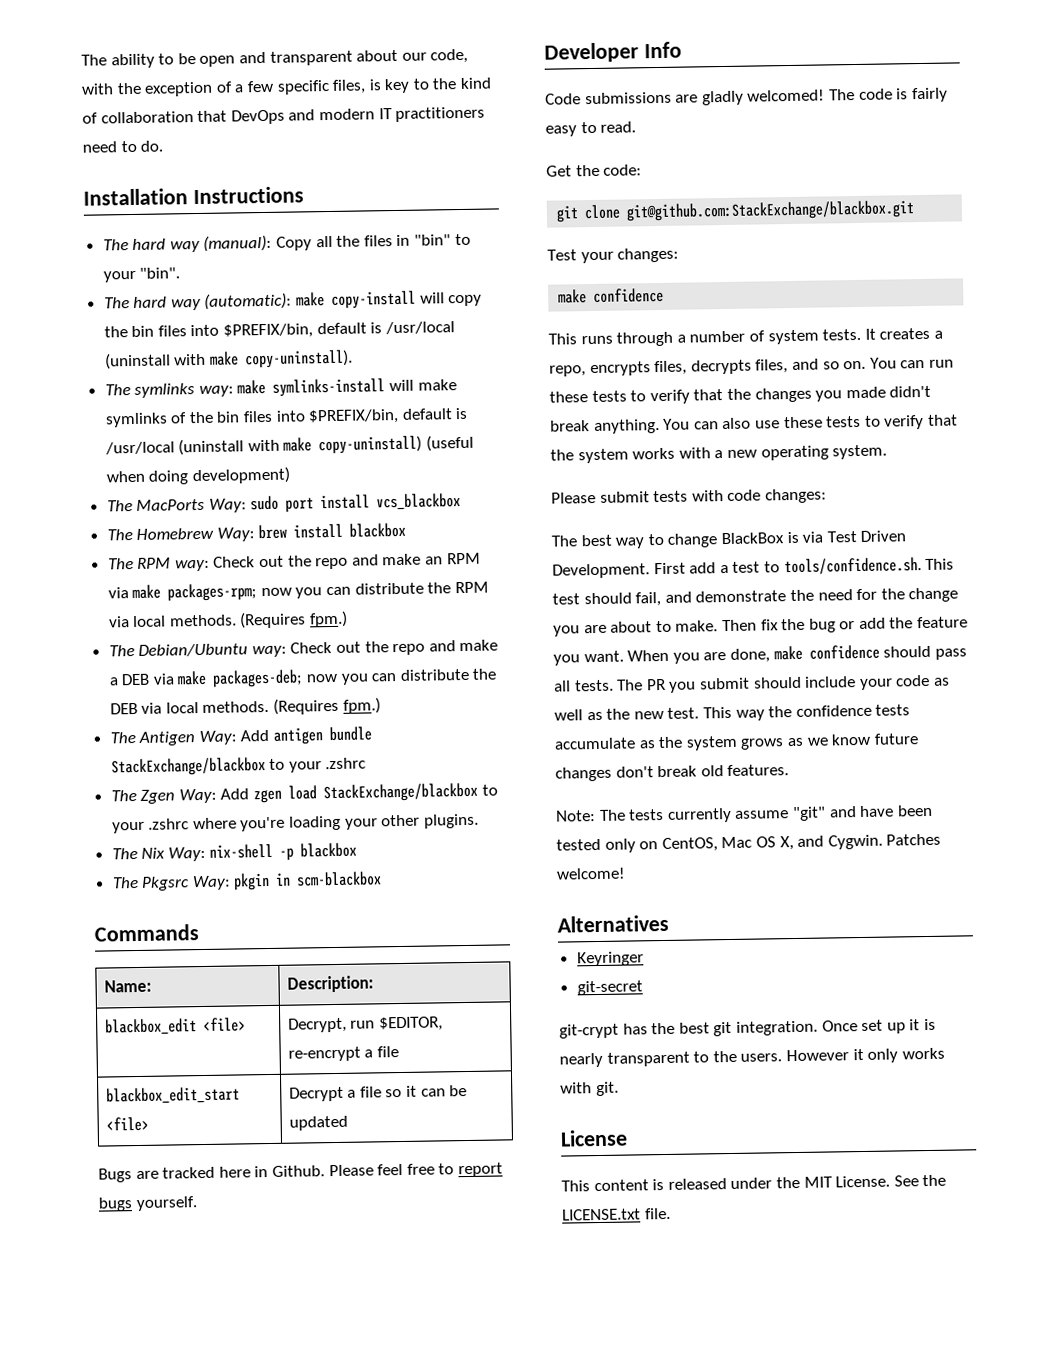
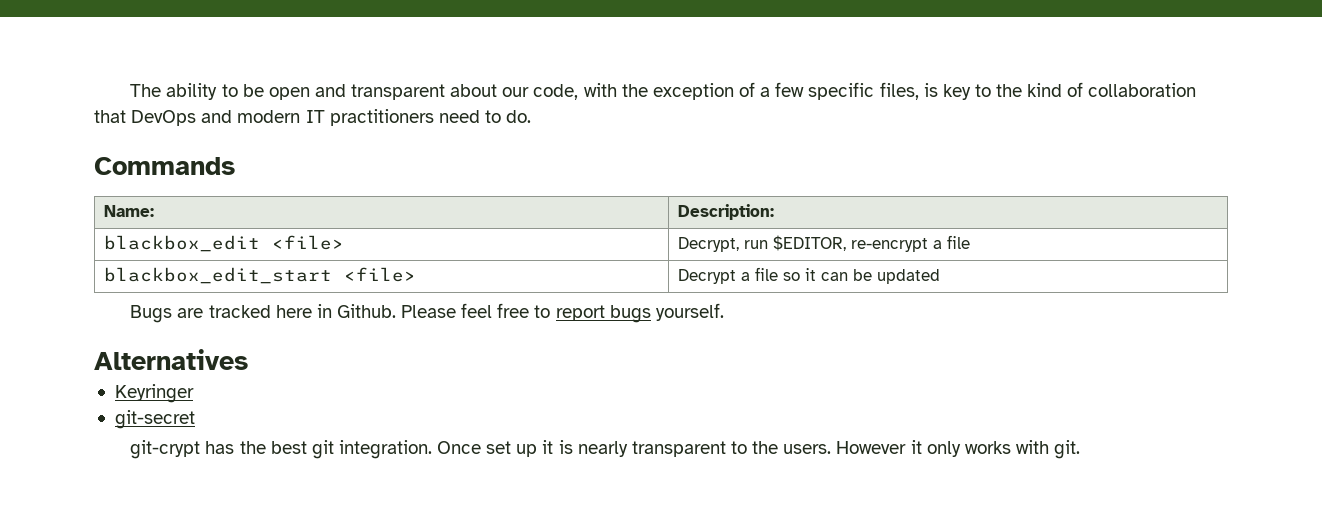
[83,186,304,206] [102,233,471,253] [102,267,181,283] [103,290,483,311] [103,321,455,339] [103,349,353,370] [104,378,457,398] [104,407,469,428] [104,434,475,456] [105,466,290,485] [106,493,462,513] [106,522,407,542] [107,552,481,572] [107,581,489,602] [107,610,349,629] [108,639,499,658] [108,668,497,688] [109,697,381,715] [109,726,373,746] [110,757,367,777] [110,782,498,804] [111,813,479,834] [111,842,358,862] [111,871,383,891] // Installation Instructions // The hard way (manual): Copy all the files in "bin" to your "bin". // The hard way (automatic): make copy-install will copy the bin files into $PREFIX/bin, default is /usr/local (uninstall with make copy-uninstall). // The symlinks way: make symlinks-install will make symlinks of the bin files into $PREFIX/bin, default is /usr/local (uninstall with make copy-uninstall) (useful when doing development) // The MacPorts Way: sudo port install vcs_blackbox // The Homebrew Way: brew install blackbox // The RPM way: Check out the repo and make an RPM via make packages-rpm; now you can distribute the RPM via local methods. (Requires fpm.) // The Debian/Ubuntu way: Check out the repo and make a DEB via make packages-deb; now you can distribute the DEB via local methods. (Requires fpm.) // The Antigen Way: Add antigen bundle StackExchange/blackbox to your .zshrc // The Zgen Way: Add zgen load StackExchange/blackbox to your .zshrc where you're loading your other plugins. // The Nix Way: nix-shell -p blackbox // The Pkgsrc Way: pkgin in scm-blackbox -> (532, 116) none
[544,41,682,63] [545,87,948,106] [545,121,637,137] [546,164,643,177] [556,200,916,223] [547,247,680,264] [558,287,665,304] [548,327,943,347] [549,357,954,377] [549,385,932,405] [550,414,958,435] [550,444,888,464] [551,488,827,504] [551,530,907,549] [552,557,955,579] [552,587,959,607] [553,616,969,637] [553,644,967,666] [554,674,950,693] [554,704,911,721] [554,733,919,751] [555,764,790,782] [555,804,933,823] [556,833,942,853] [556,867,626,880] // Developer Info // Code submissions are gladly welcomed! The code is fairly easy to read. // Get the code: // git clone git@github.com:StackExchange/blackbox.git // Test your changes: // make confidence // This runs through a number of system tests. It creates a repo, encrypts files, decrypts files, and so on. You can run these tests to verify that the changes you made didn't break anything. You can also use these tests to verify that the system works with a new operating system. // Please submit tests with code changes: // The best way to change BlackBox is via Test Driven Development. First add a test to tools/confidence.sh. This test should fail, and demonstrate the need for the change you are about to make. Then fix the bug or add the feature you want. When you are done, make confidence should pass all tests. The PR you submit should include your code as well as the new test. This way the confidence tests accumulate as the system grows as we know future changes don't break old features. // Note: The tests currently assume "git" and have been tested only on CentOS, Mac OS X, and Cygwin. Patches welcome! -> (724, 312) none
[560,1129,628,1147] [561,1174,947,1192] [562,1207,671,1221] // License // This content is released under the MIT License. See the LICENSE.txt file. -> (1081, 449) none

